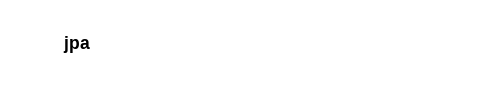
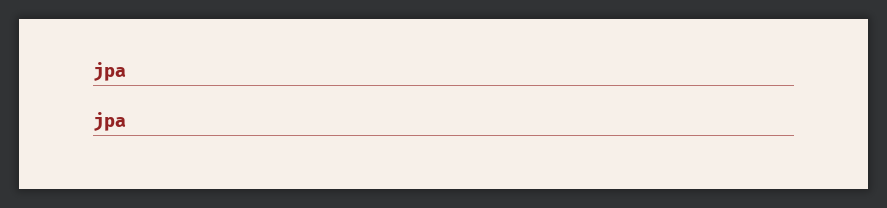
[63,36,90,53] jpa -> [93,62,126,81] [93,112,126,131] jpa // jpa

